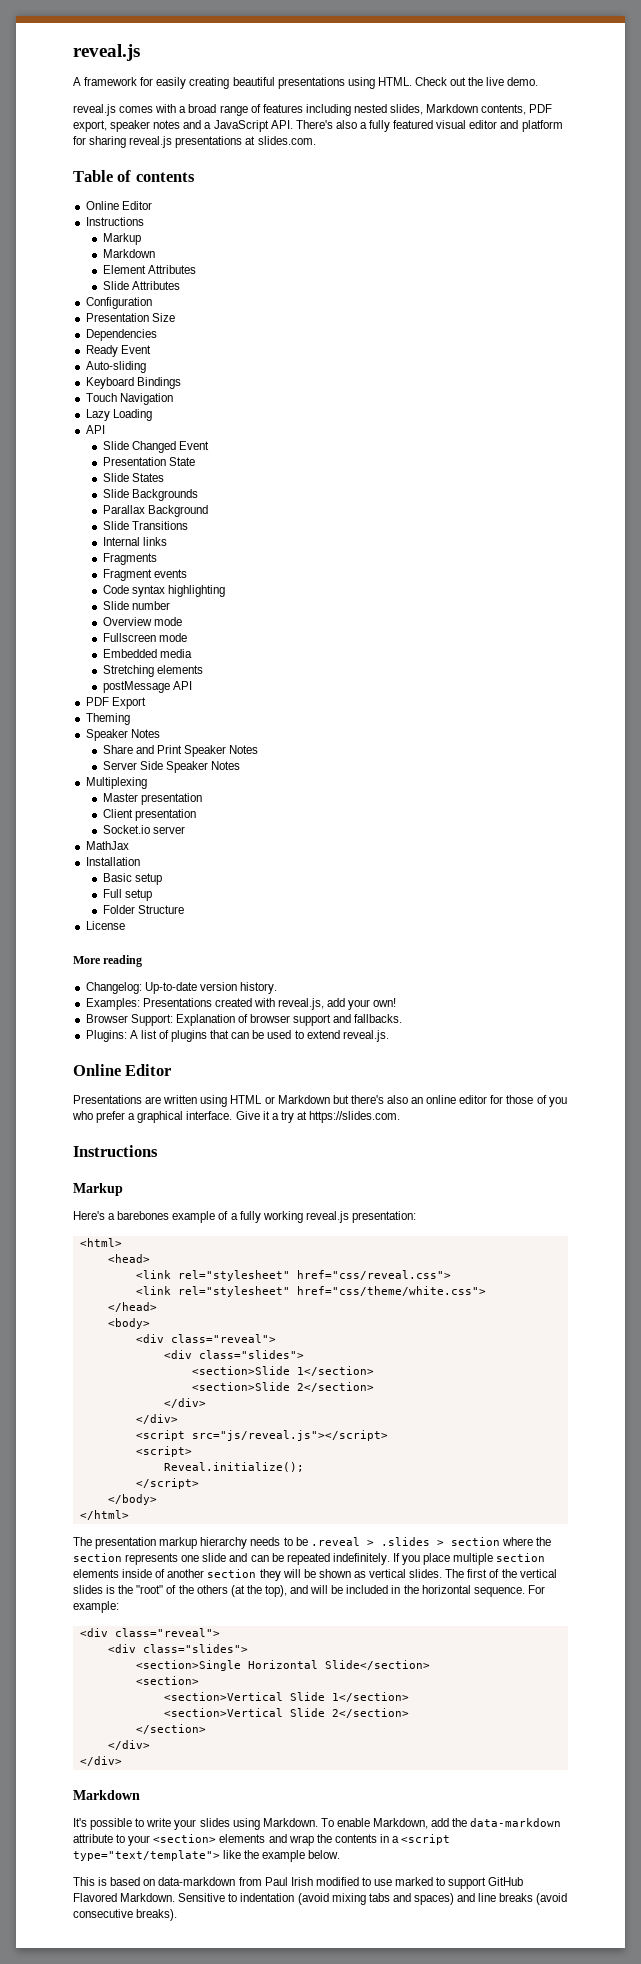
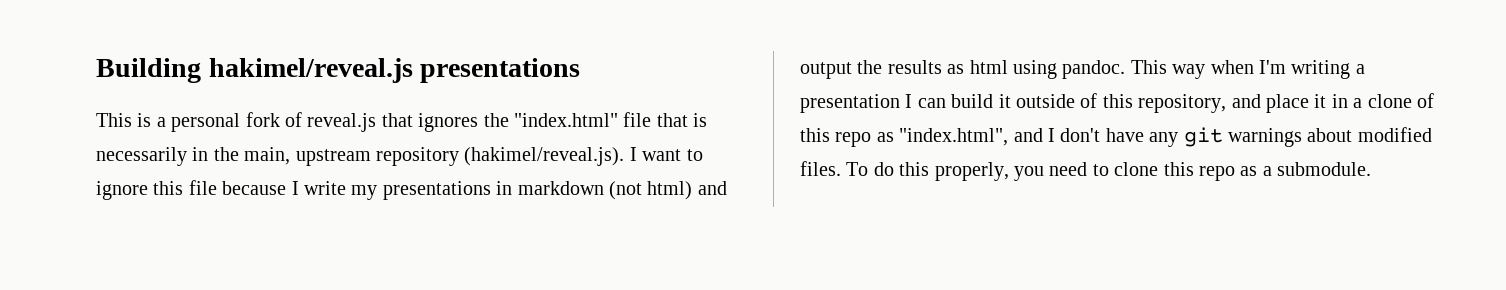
[73,44,140,61] [73,77,539,89] [73,104,553,116] [73,120,563,132] [73,136,316,148] [73,170,195,182] [85,201,152,210] [85,217,144,226] [102,233,141,245] [102,249,155,258] [102,265,196,274] [102,281,180,290] [85,297,152,309] [85,313,175,322] [85,329,157,341] [85,345,151,357] [85,361,146,373] [85,377,181,389] [85,393,173,405] [85,409,152,421] [85,425,105,434] [102,441,209,453] [102,457,195,466] [102,473,164,482] [102,489,198,501] [102,505,208,517] [102,521,188,530] [102,537,167,546] [102,553,157,565] [102,569,187,581] [102,585,225,597] [102,601,170,610] [102,617,182,626] [102,633,187,642] [102,649,192,658] [102,665,203,677] [102,681,192,693] [85,697,146,709] [85,713,130,725] [85,729,160,741] [102,745,259,757] [102,761,241,773] [85,777,147,789] [102,793,202,805] [102,809,196,821] [102,825,185,834] [85,841,129,850] [85,857,140,866] [102,873,162,885] [102,889,152,901] [102,905,184,914] [85,921,125,930] [73,955,143,967] [85,982,277,994] [85,998,397,1010] [85,1014,403,1026] [85,1030,389,1042] [73,1064,172,1076] [73,1095,567,1107] [72,1111,401,1123] [73,1145,158,1157] [73,1183,123,1196] [73,1211,416,1223] [79,1238,122,1247] [107,1254,150,1263] [135,1270,451,1281] [135,1286,486,1297] [107,1302,157,1312] [107,1318,150,1329] [135,1334,276,1343] [163,1350,304,1359] [191,1366,374,1376] [191,1382,374,1392] [163,1398,206,1408] [135,1414,178,1424] [135,1430,388,1441] [135,1446,192,1457] [163,1462,304,1472] [135,1478,199,1489] [107,1494,157,1505] [79,1510,129,1520] [73,1537,551,1549] [73,1553,546,1565] [73,1569,557,1581] [73,1585,545,1597] [73,1601,119,1613] [79,1628,220,1637] [107,1644,248,1653] [135,1660,430,1671] [135,1676,199,1685] [163,1692,409,1702] [163,1708,409,1718] [135,1724,206,1734] [107,1740,150,1750] [79,1756,122,1766] [73,1790,140,1800] [73,1818,562,1830] [73,1834,451,1846] [73,1850,341,1862] [73,1877,524,1889] [73,1893,568,1905] [73,1909,178,1921] reveal.js // A framework for easily creating beautiful presentations using HTML. Check out the live demo. // reveal.js comes with a broad range of features including nested slides, Markdown contents, PDF export, speaker notes and a JavaScript API. There's also a fully featured visual editor and platform for sharing reveal.js presentations at slides.com. // Table of contents // Online Editor // Instructions // Markup // Markdown // Element Attributes // Slide Attributes // Configuration // Presentation Size // Dependencies // Ready Event // Auto-sliding // Keyboard Bindings // Touch Navigation // Lazy Loading // API // Slide Changed Event // Presentation State // Slide States // Slide Backgrounds // Parallax Background // Slide Transitions // Internal links // Fragments // Fragment events // Code syntax highlighting // Slide number // Overview mode // Fullscreen mode // Embedded media // Stretching elements // postMessage API // PDF Export // Theming // Speaker Notes // Share and Print Speaker Notes // Server Side Speaker Notes // Multiplexing // Master presentation // Client presentation // Socket.io server // MathJax // Installation // Basic setup // Full setup // Folder Structure // License // More reading // Changelog: Up-to-date version history. // Examples: Presentations created with reveal.js, add your own! // Browser Support: Explanation of browser support and fallbacks. // Plugins: A list of plugins that can be used to extend reveal.js. // Online Editor // Presentations are written using HTML or Markdown but there's also an online editor for those of you who prefer a graphical interface. Give it a try at https://slides.com. // Instructions // Markup // Here's a barebones example of a fully working reveal.js presentation: // <html> // <head> // <link rel="stylesheet" href="css/reveal.css"> // <link rel="stylesheet" href="css/theme/white.css"> // </head> // <body> // <div class="reveal"> // <div class="slides"> // <section>Slide 1</section> // <section>Slide 2</section> // </div> // </div> // <script src="js/reveal.js"></script> // <script> // Reveal.initialize(); // </script> // </body> // </html> // The presentation markup hierarchy needs to be .reveal > .slides > section where the section represents one slide and can be repeated indefinitely. If you place multiple section elements inside of another section they will be shown as vertical slides. The first of the vertical slides is the "root" of the others (at the top), and will be included in the horizontal sequence. For example: // <div class="reveal"> // <div class="slides"> // <section>Single Horizontal Slide</section> // <section> // <section>Vertical Slide 1</section> // <section>Vertical Slide 2</section> // </section> // </div> // </div> // Markdown // It's possible to write your slides using Markdown. To enable Markdown, add the data-markdown attribute to your <section> elements and wrap the contents in a <script type="text/template"> like the example below. // This is based on data-markdown from Paul Irish modified to use marked to support GitHub Flavored Markdown. Sensitive to indentation (avoid mixing tabs and spaces) and line breaks (avoid consecutive breaks). -> [96,58,581,83] [96,112,708,132] [96,147,703,166] [96,180,727,200] [800,60,1365,79] [800,93,1434,113] [800,127,1432,147] [800,161,1372,181] Building hakimel/reveal.js presentations // This is a personal fork of reveal.js that ignores the "index.html" file that is necessarily in the main, upstream repository (hakimel/reveal.js). I want to ignore this file because I write my presentations in markdown (not html) and output the results as html using pandoc. This way when I'm writing a presentation I can build it outside of this repository, and place it in a clone of this repo as "index.html", and I don't have any git warnings about modified files. To do this properly, you need to clone this repo as a submodule.

